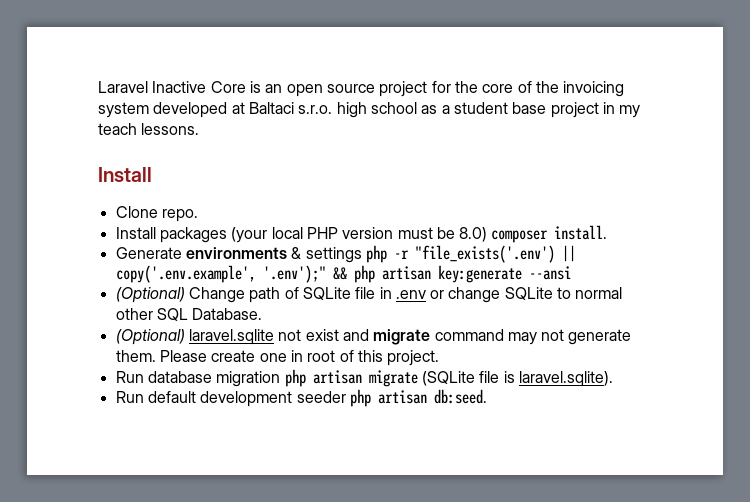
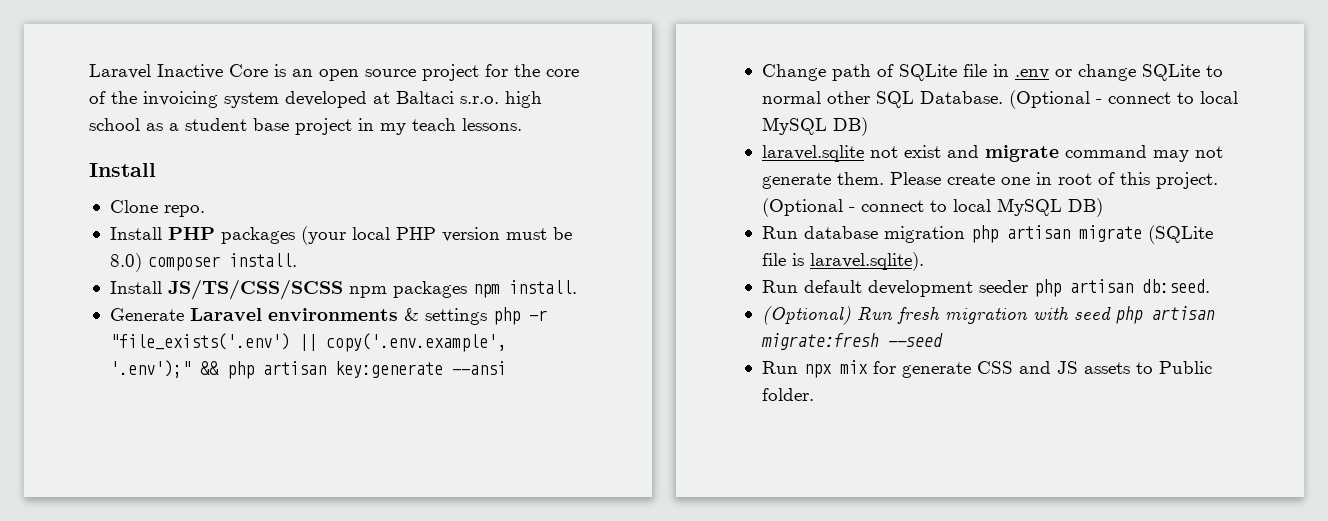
(156, 233) none -> [167,227,215,240] PHP
(608, 232) none -> [109,279,577,300] // Install JS/TS/CSS/SCSS npm packages npm install.
(182, 253) none -> [189,308,262,321] Laravel
[115,287,185,303] (Optional) -> (506, 368) none
[115,329,185,345] // (Optional) -> [1008,90,1238,109] [761,117,868,136] (Optional - connect to local MySQL DB) //
(440, 358) none -> [761,198,1103,217] (Optional - connect to local MySQL DB)
(487, 396) none -> [761,306,1215,325] [760,333,943,350] [761,360,1212,378] [761,388,814,401] // (Optional) Run fresh migration with seed php artisan migrate:fresh --seed // Run npx mix for generate CSS and JS assets to Public folder.

